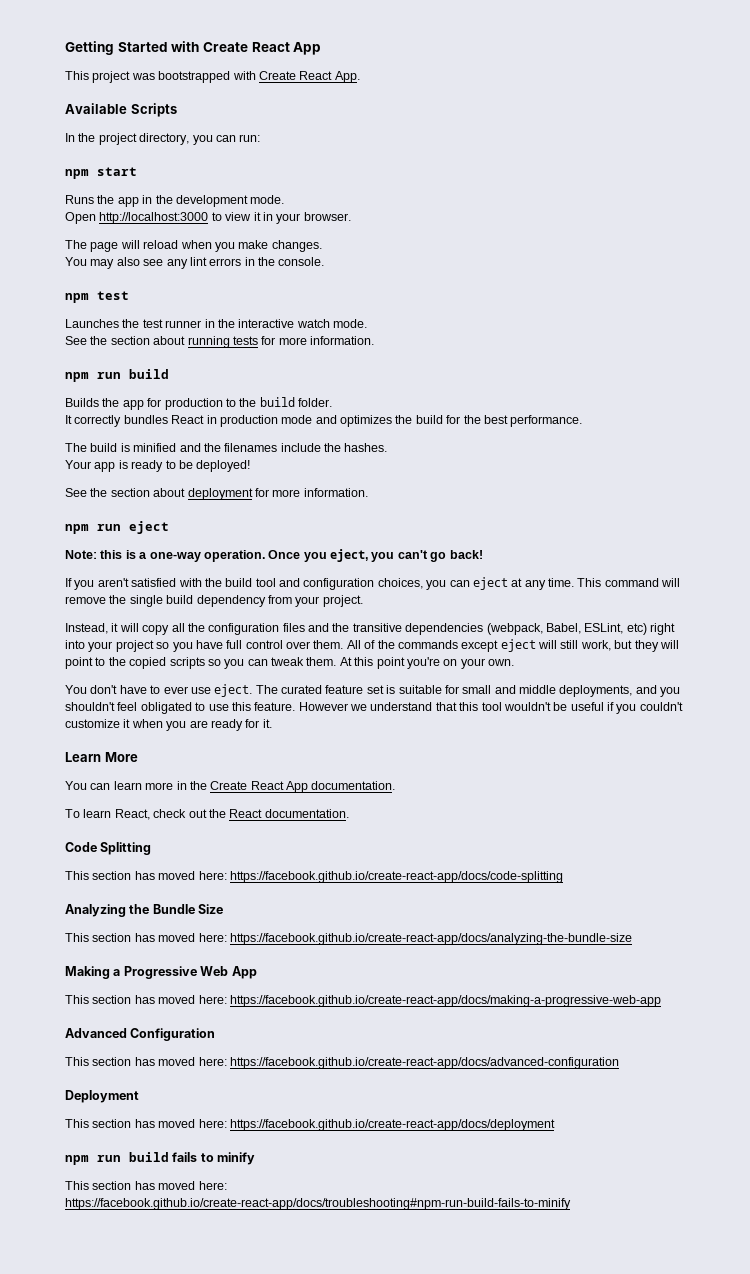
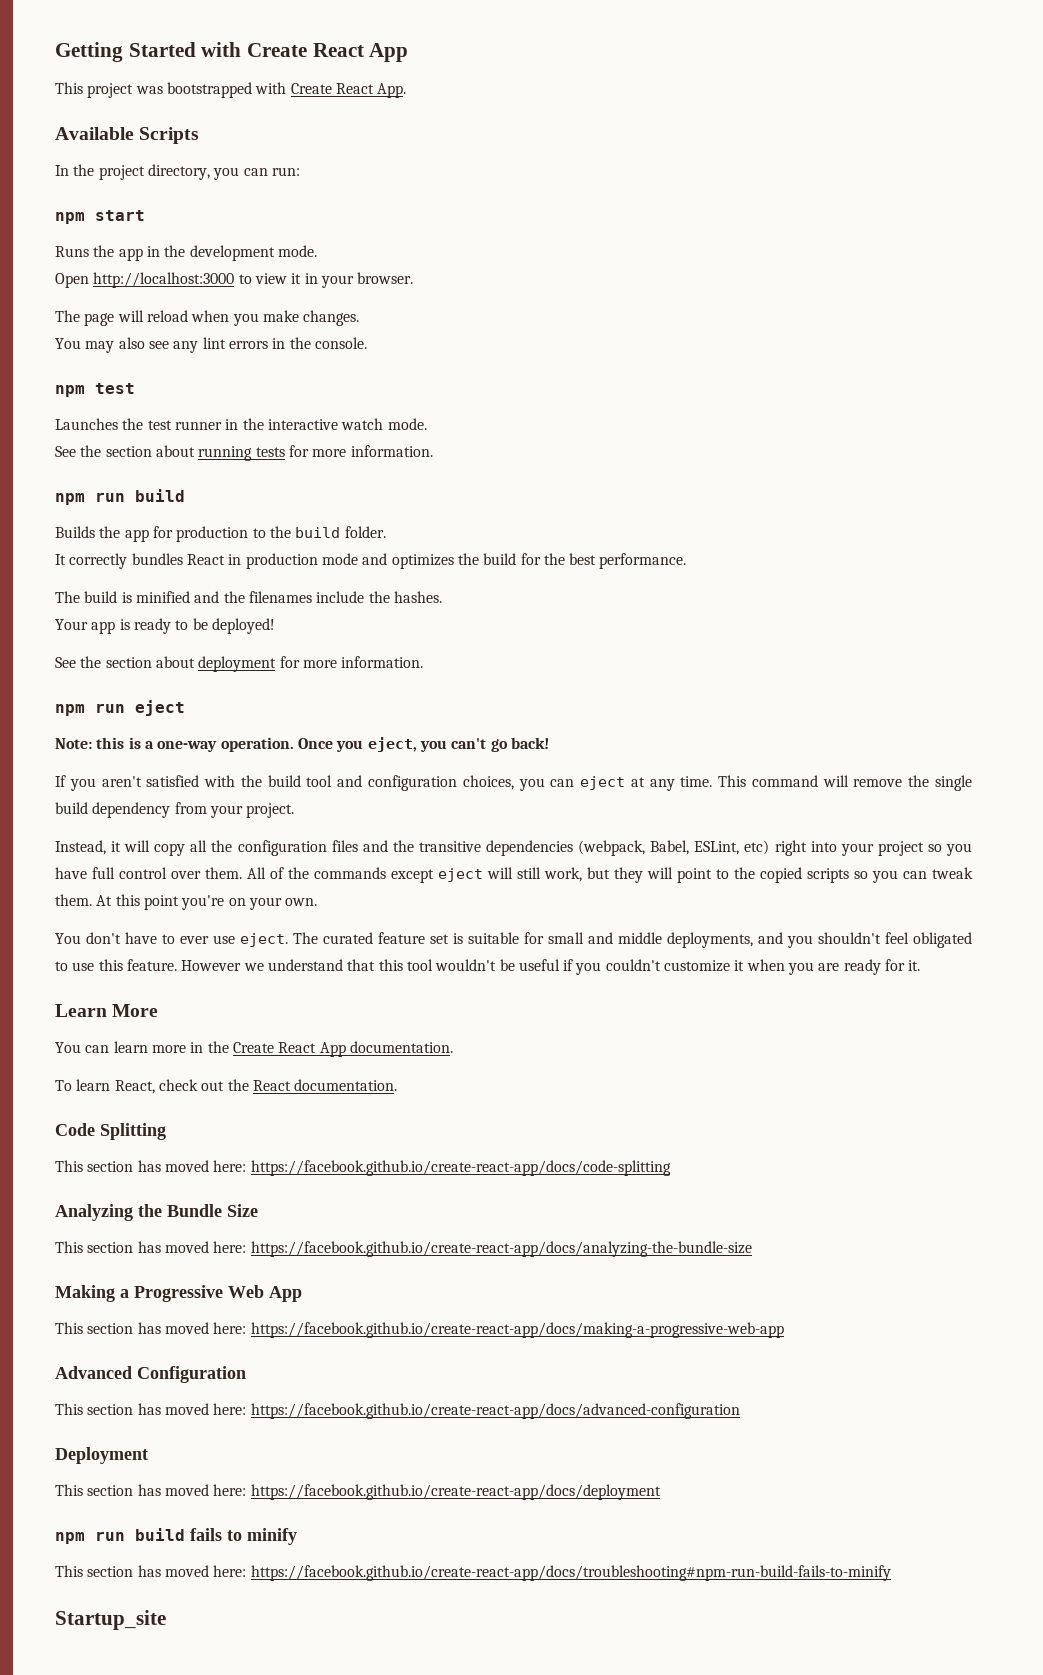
(571, 1204) none -> [55,1610,166,1630] // Startup_site

